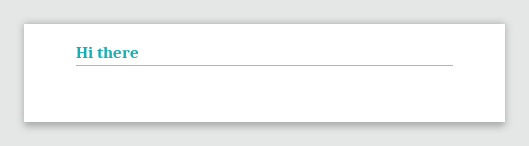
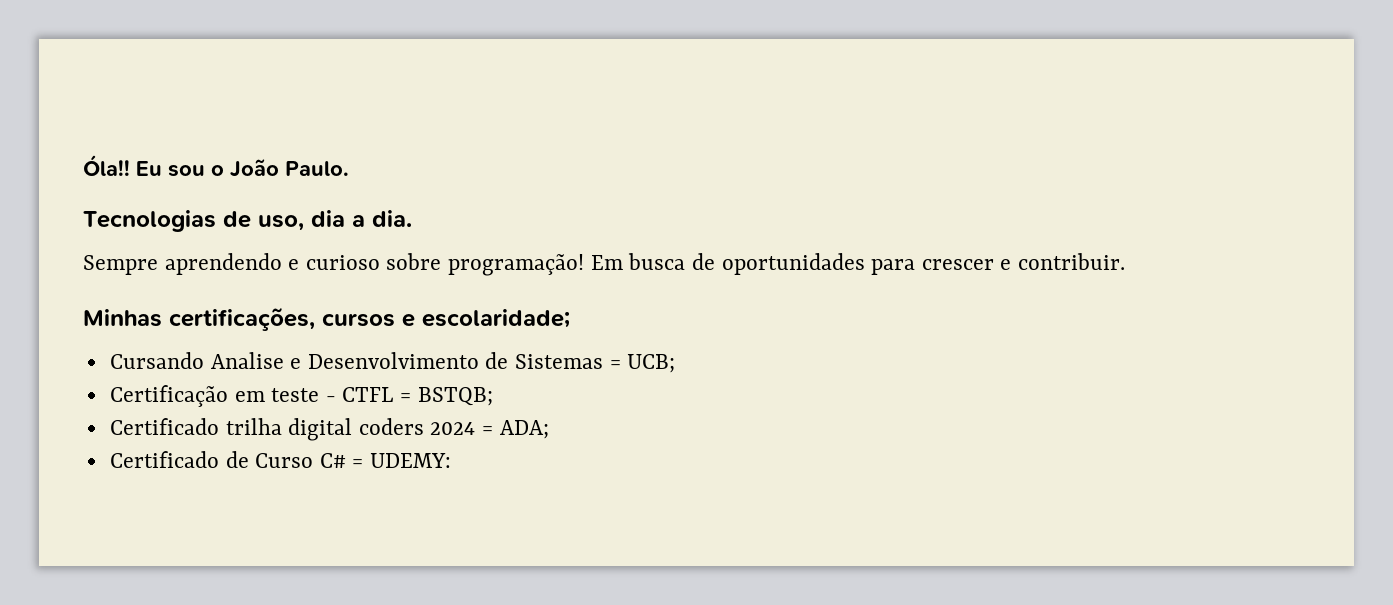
[76,46,140,58] Hi there -> [83,154,349,178] [83,210,412,232] [83,253,1125,276] [83,308,570,331] [109,352,676,373] [109,385,493,407] [109,418,549,441] [109,451,452,468] Óla!! Eu sou o João Paulo. // Tecnologias de uso, dia a dia. // Sempre aprendendo e curioso sobre programação! Em busca de oportunidades para crescer e contribuir. // Minhas certificações, cursos e escolaridade; // Cursando Analise e Desenvolvimento de Sistemas = UCB; // Certificação em teste - CTFL = BSTQB; // Certificado trilha digital coders 2024 = ADA; // Certificado de Curso C# = UDEMY:

